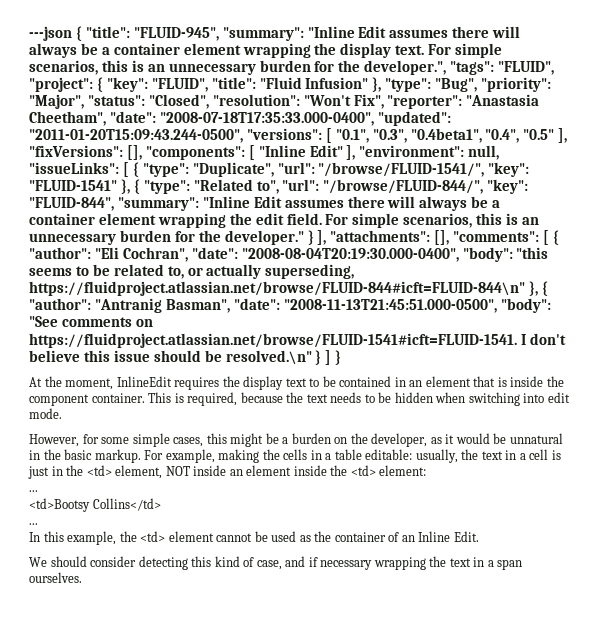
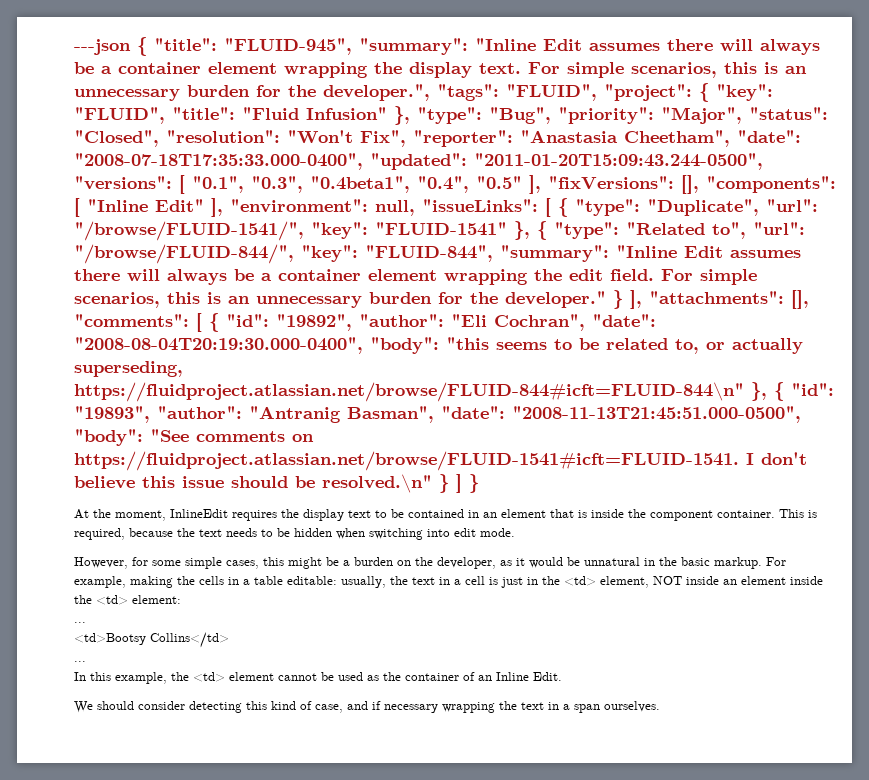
(560, 237) none -> [226,314,352,331] "id": "19892",
(548, 288) none -> [791,383,834,396] [74,406,150,423] "id": "19893",

